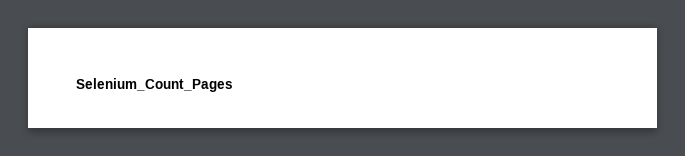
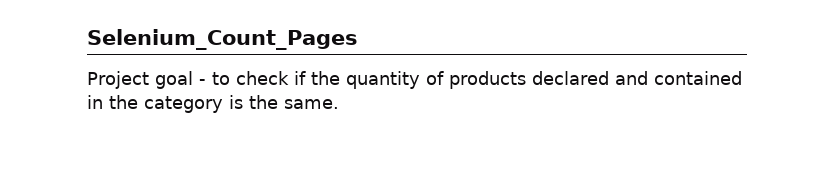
(233, 85) none -> [87,71,742,89] [87,95,339,113] // Project goal - to check if the quantity of products declared and contained in the category is the same.

